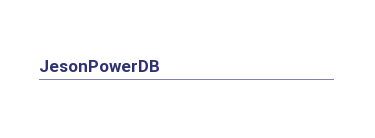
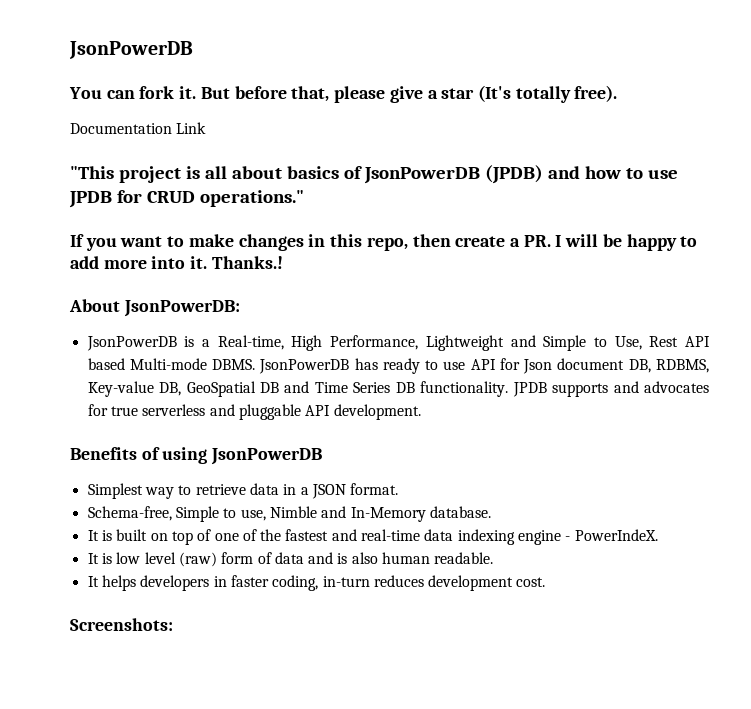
[39,60,160,72] JesonPowerDB -> [69,41,193,59] [69,85,618,103] [70,122,207,134] [70,165,678,184] [69,190,304,208] [70,234,698,251] [70,256,283,269] [69,299,240,317] [86,335,711,351] [87,358,709,374] [87,381,709,397] [87,404,421,420] [70,447,323,465] [87,483,399,499] [87,506,491,522] [87,529,658,545] [87,552,494,567] [87,575,546,591] [70,618,173,631] JsonPowerDB // You can fork it. But before that, please give a star (It's totally free). // Documentation Link // "This project is all about basics of JsonPowerDB (JPDB) and how to use JPDB for CRUD operations." // If you want to make changes in this repo, then create a PR. I will be happy to add more into it. Thanks.! // About JsonPowerDB: // JsonPowerDB is a Real-time, High Performance, Lightweight and Simple to Use, Rest API based Multi-mode DBMS. JsonPowerDB has ready to use API for Json document DB, RDBMS, Key-value DB, GeoSpatial DB and Time Series DB functionality. JPDB supports and advocates for true serverless and pluggable API development. // Benefits of using JsonPowerDB // Simplest way to retrieve data in a JSON format. // Schema-free, Simple to use, Nimble and In-Memory database. // It is built on top of one of the fastest and real-time data indexing engine - PowerIndeX. // It is low level (raw) form of data and is also human readable. // It helps developers in faster coding, in-turn reduces development cost. // Screenshots:

